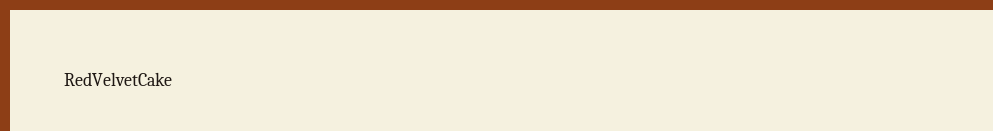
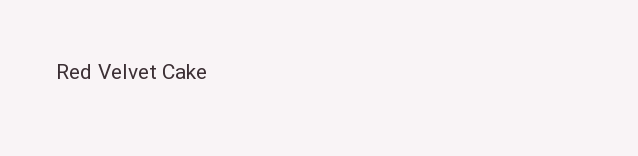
[64,72,172,86] RedVelvetCake -> [56,64,208,79] Red Velvet Cake

